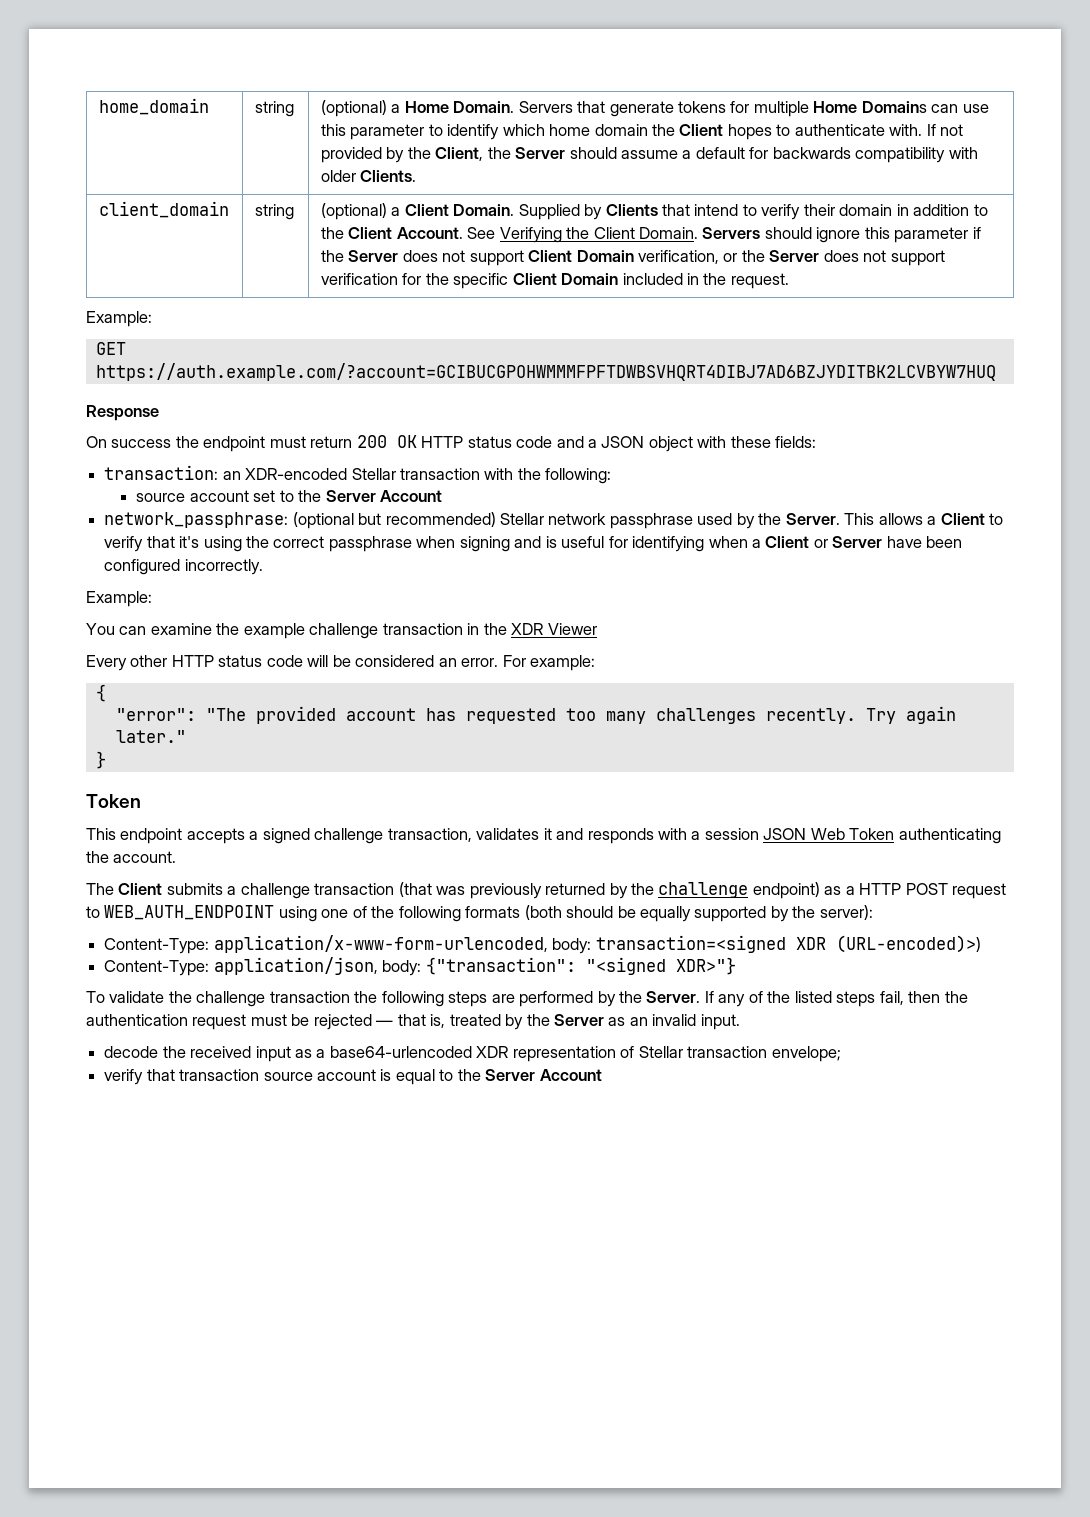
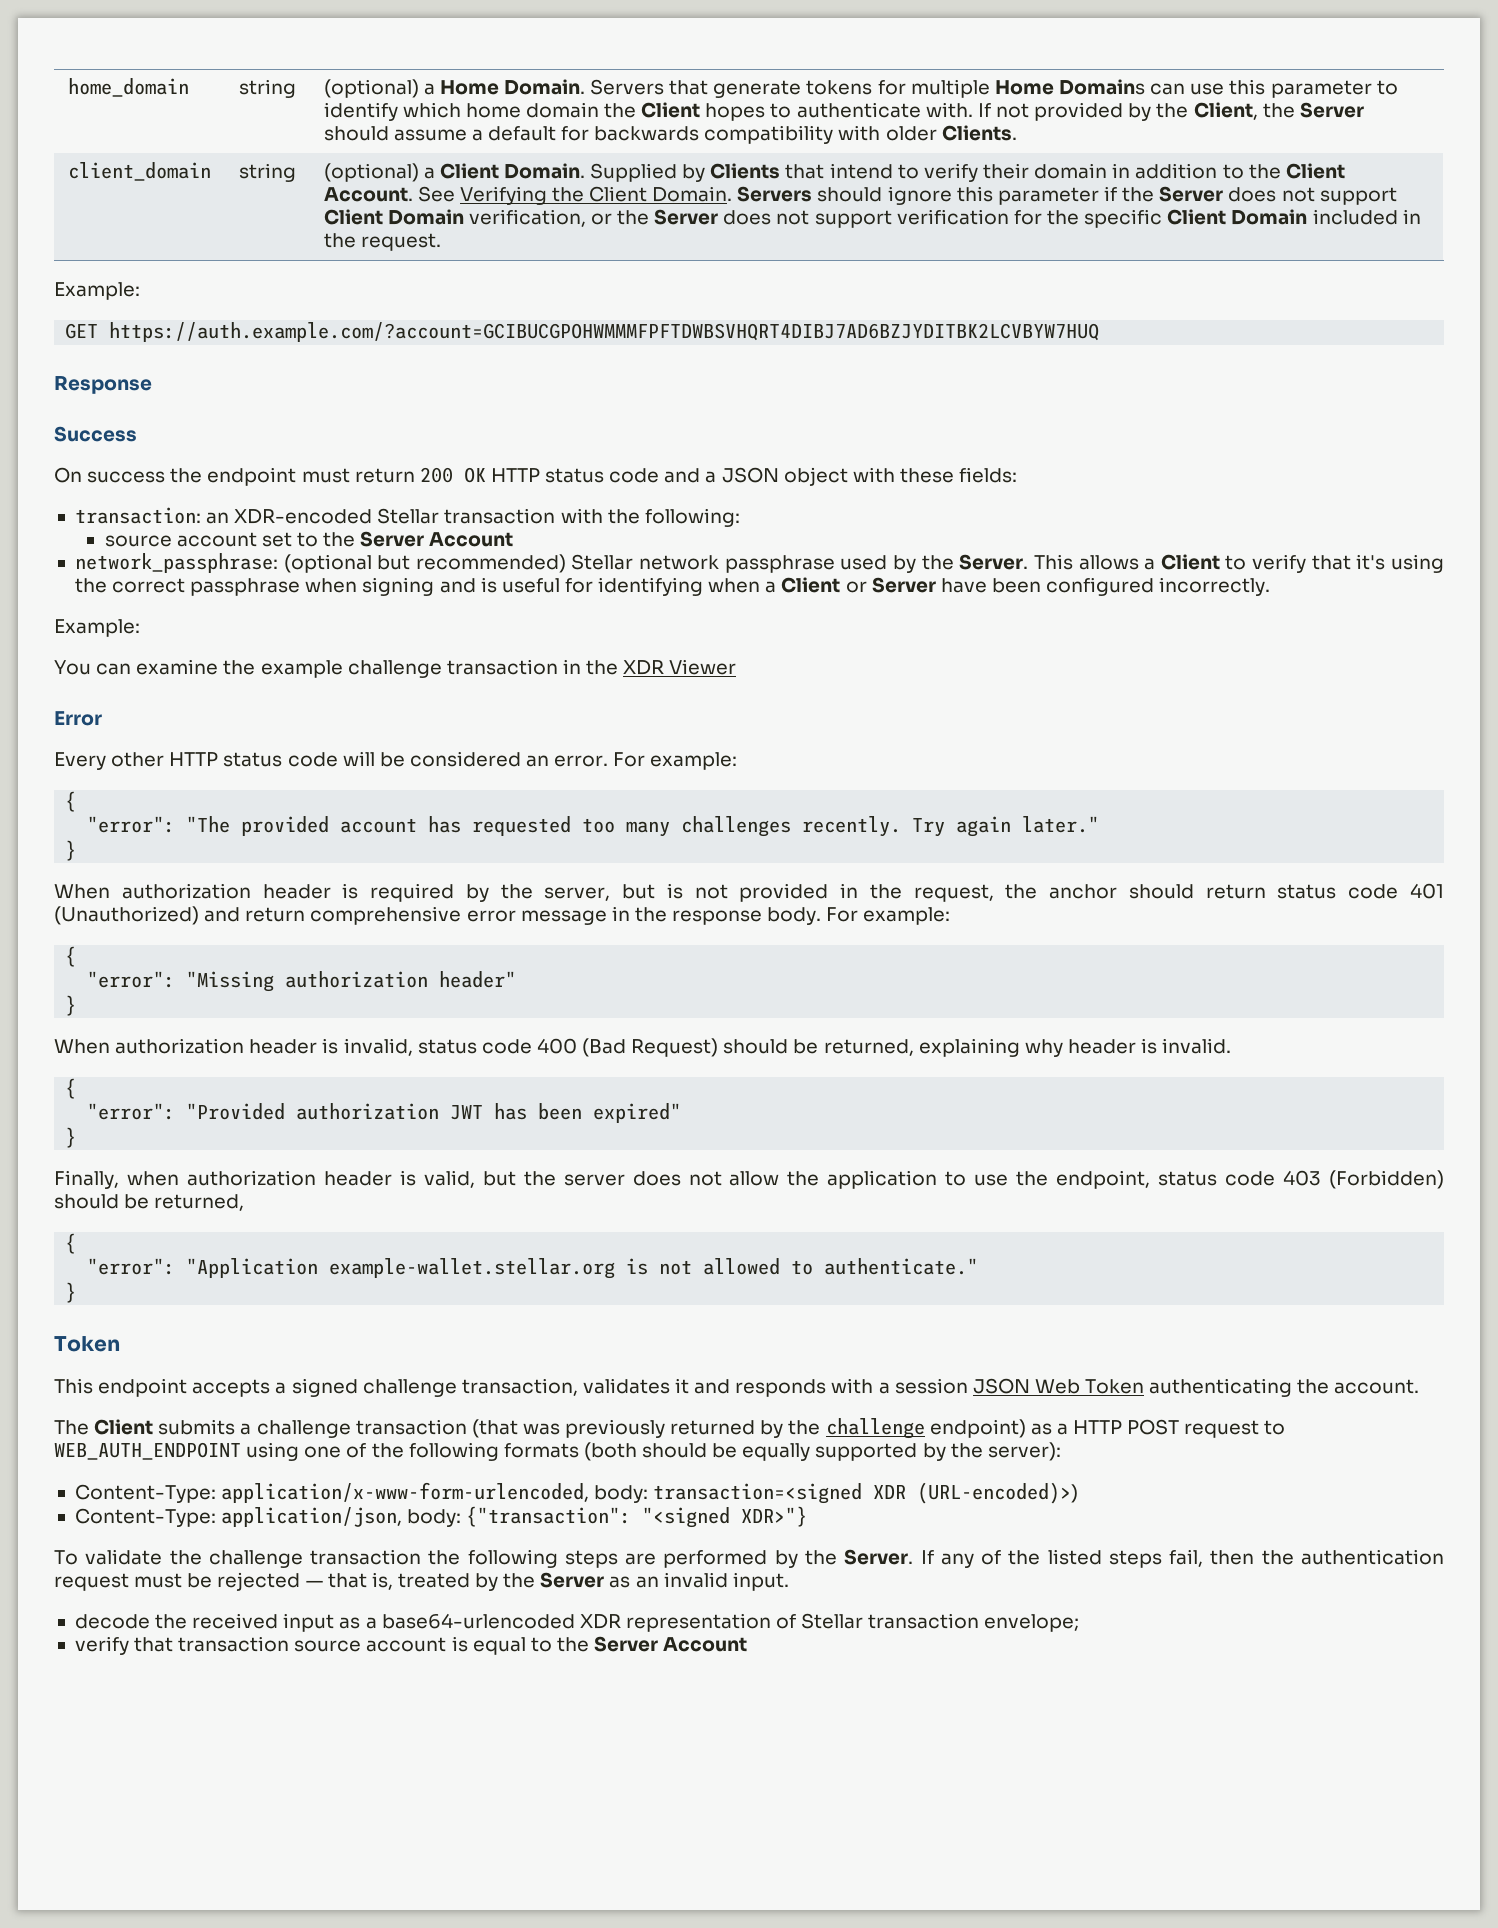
(159, 413) none -> [54,426,137,442] // Success
(597, 629) none -> [54,711,102,726] // Error
(106, 760) none -> [54,883,1445,902] [54,906,951,925] [65,946,77,967] [87,971,517,992] [65,995,77,1016] [54,1038,1232,1057] [65,1078,77,1099] [87,1103,682,1123] [65,1127,77,1148] [54,1170,1445,1189] [54,1194,245,1211] [65,1233,77,1254] [87,1258,979,1279] [65,1282,77,1303] // When authorization header is required by the server, but is not provided in the request, the anchor should return status code 401 (Unauthorized) and return comprehensive error message in the response body. For example: // { // "error": "Missing authorization header" // } // When authorization header is invalid, status code 400 (Bad Request) should be returned, explaining why header is invalid. // { // "error": "Provided authorization JWT has been expired" // } // Finally, when authorization header is valid, but the server does not allow the application to use the endpoint, status code 403 (Forbidden) should be returned, // { // "error": "Application example-wallet.stellar.org is not allowed to authenticate." // }

